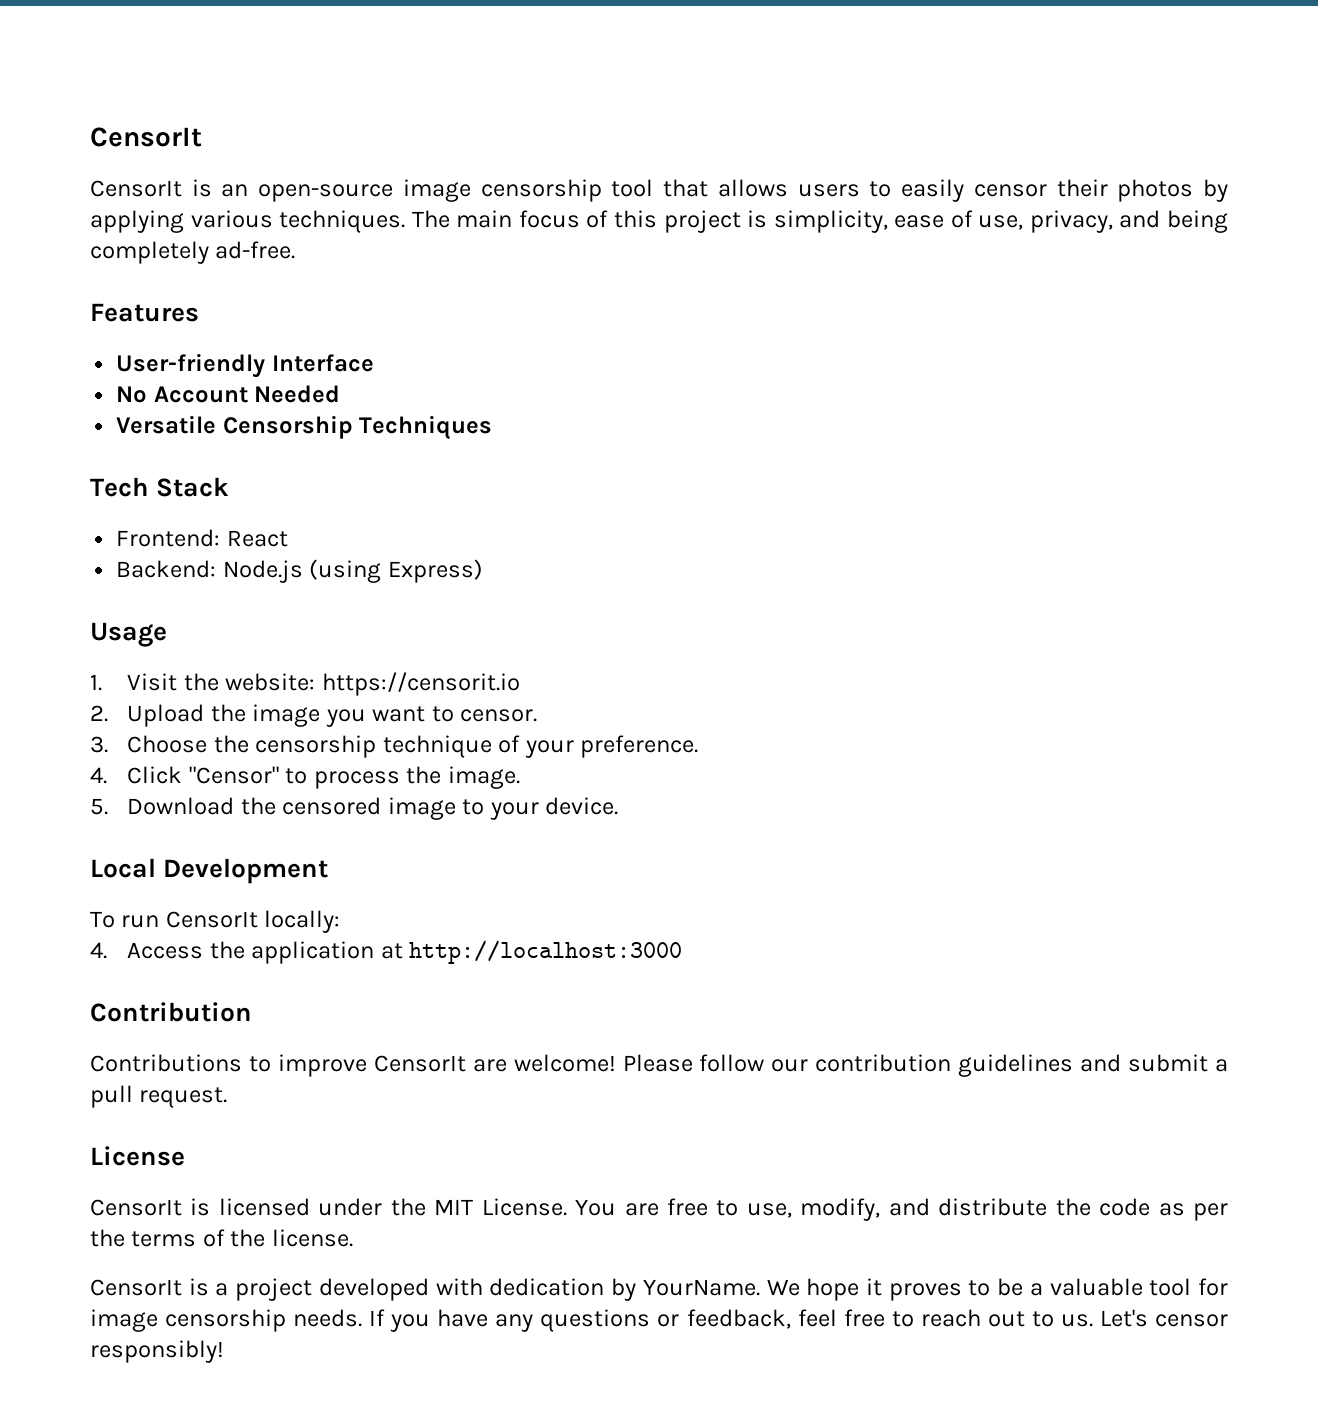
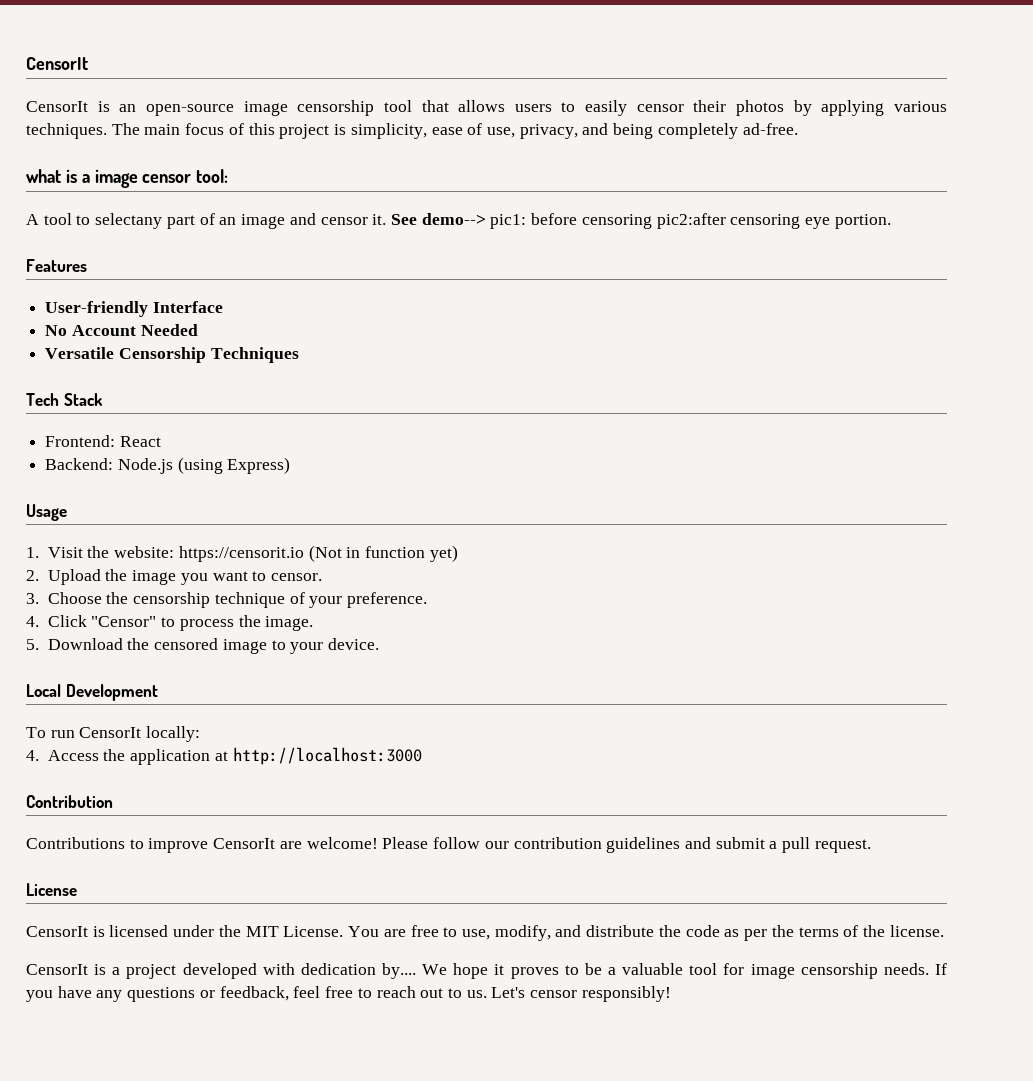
(296, 250) none -> [26,169,229,188] [26,213,891,229] // what is a image censor tool: // A tool to selectany part of an image and censor it. See demo--> pic1: before censoring pic2:after censoring eye portion.
(520, 684) none -> [308,545,458,562] (Not in function yet)
[611,1278,760,1301] by YourName. -> [382,963,416,979] by....

